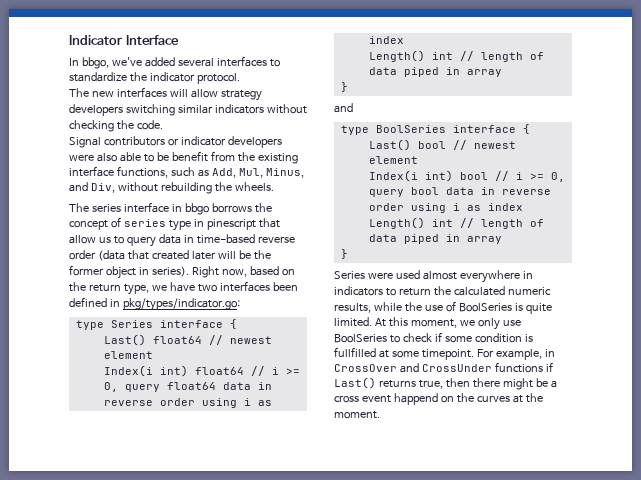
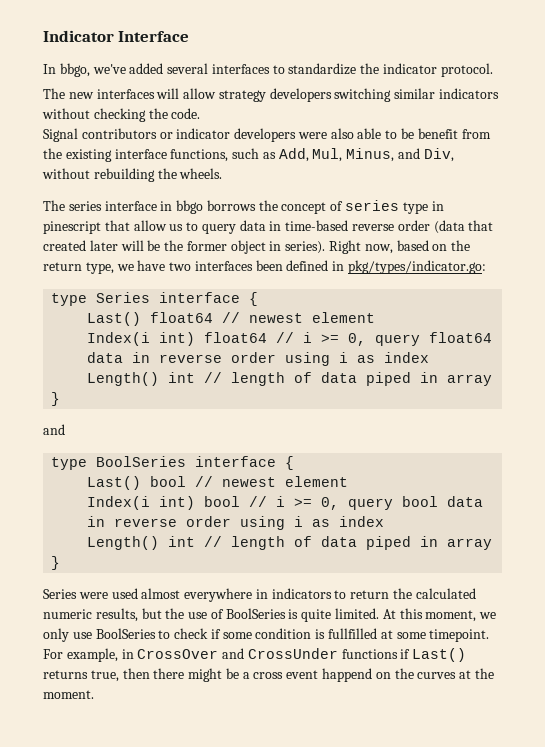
[373,302,402,311] while -> [141,608,162,619] but

